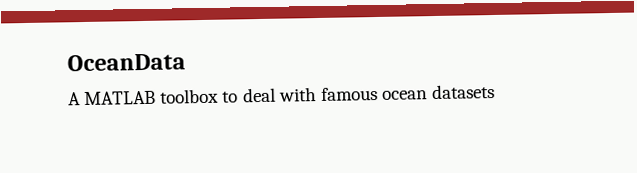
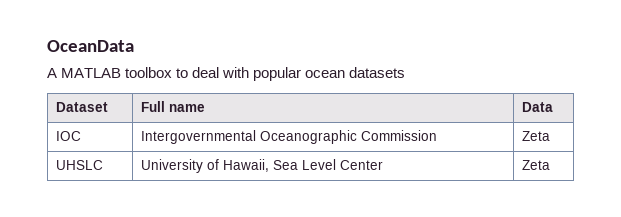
[320,86,378,101] famous -> [253,67,302,81] popular
(496, 91) none -> [55,102,108,112] [140,101,205,112] [521,102,553,112] [55,131,81,141] [140,130,437,144] [521,131,550,141] [55,160,103,170] [140,159,383,173] [521,160,550,170] // Dataset | Full name | Data // IOC | Intergovernmental Oceanographic Commission | Zeta // UHSLC | University of Hawaii, Sea Level Center | Zeta

